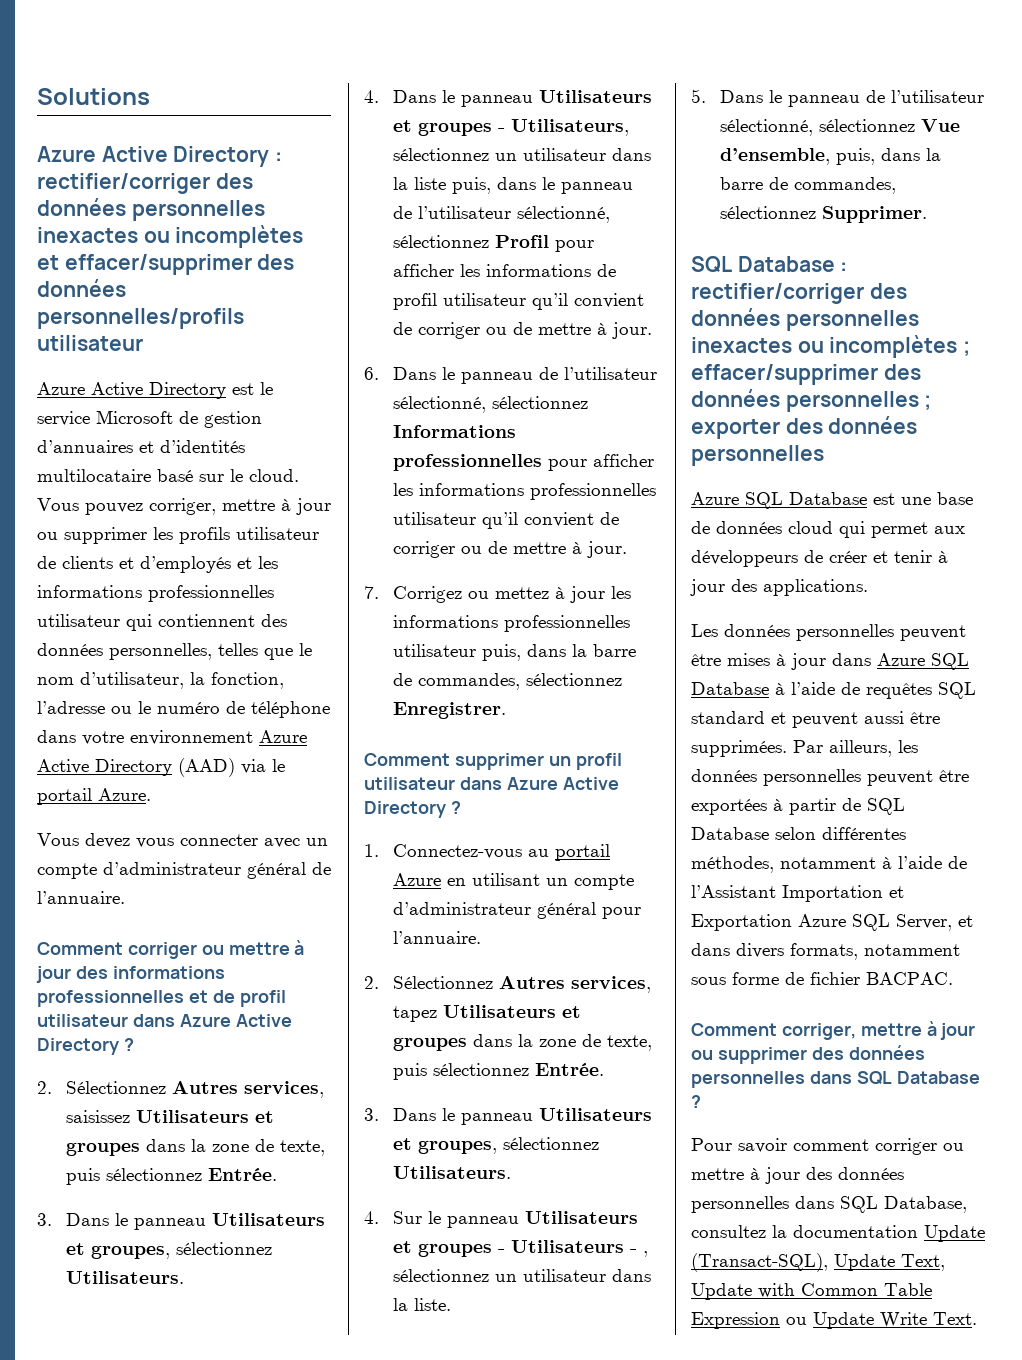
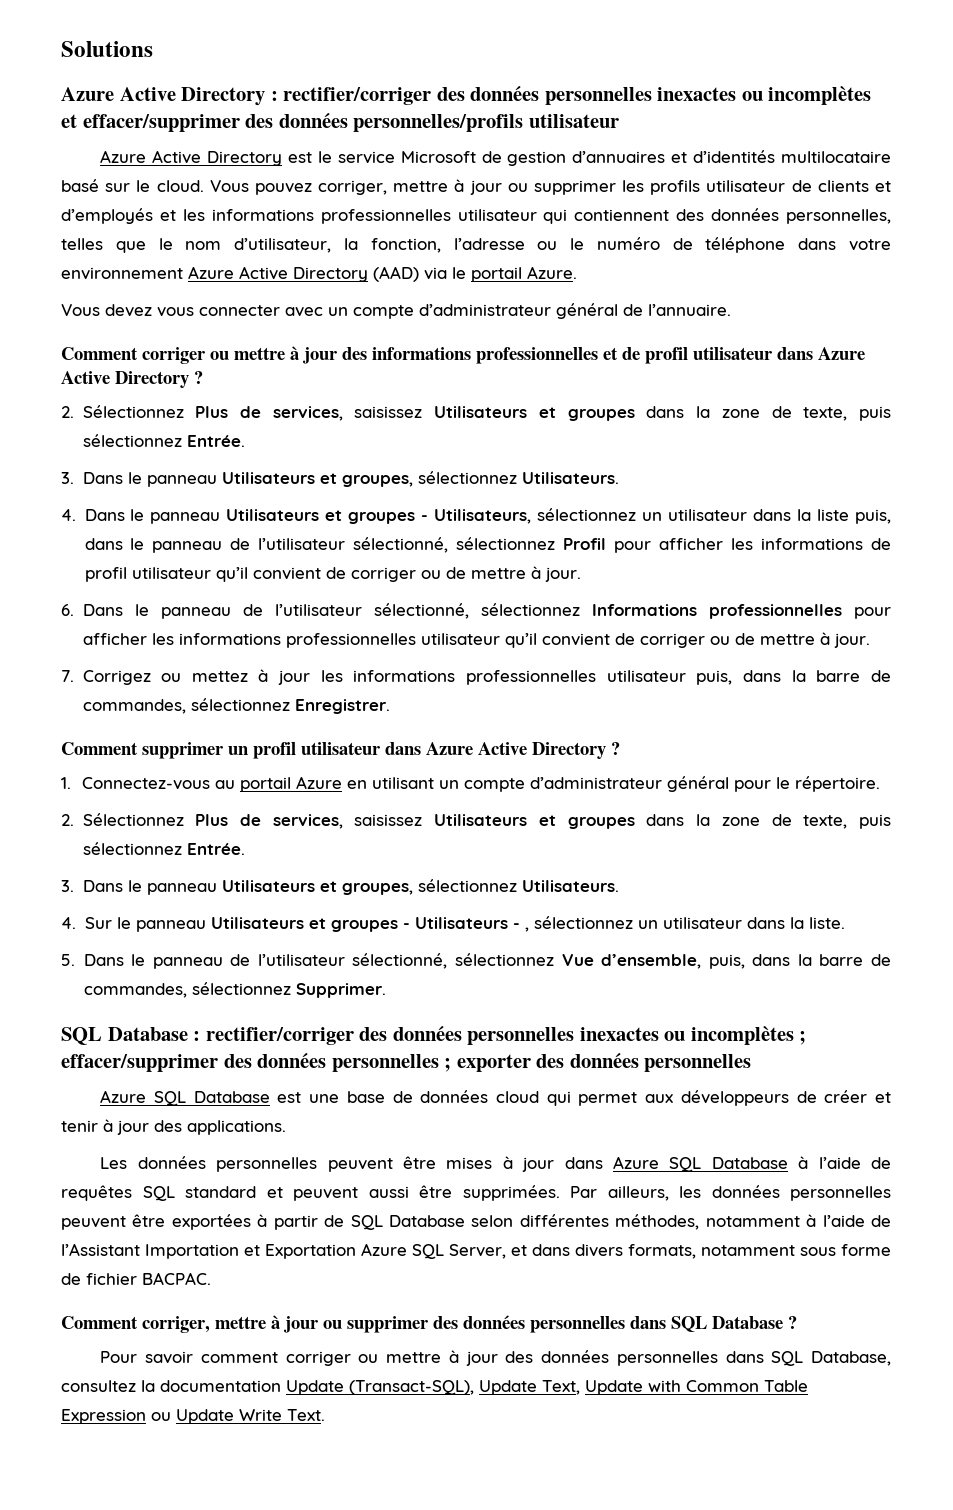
[172,1081,239,1094] Autres -> [195,406,261,418] Plus de
[393,931,482,944] [364,976,652,993] [393,1006,438,1022] l’annuaire. // 2. Sélectionnez Autres services, tapez -> [775,776,880,792] [61,813,423,829] le répertoire. // 2. Sélectionnez Plus de services, saisissez

